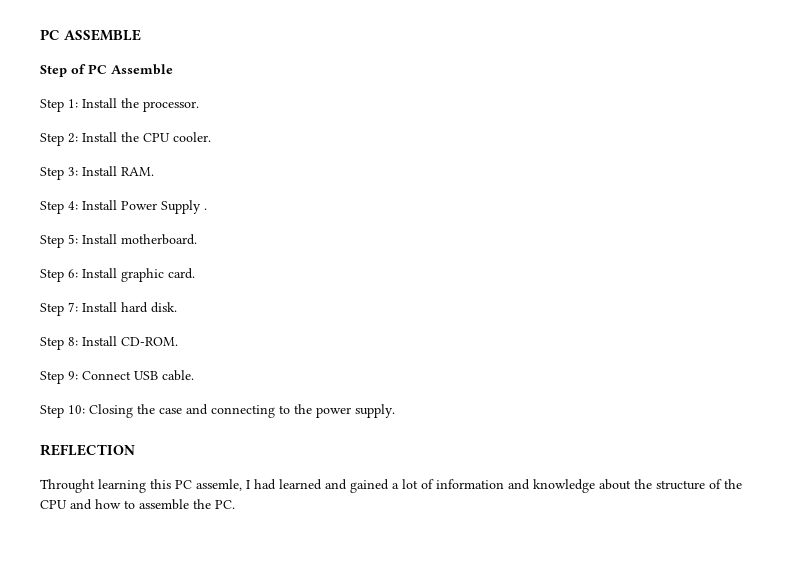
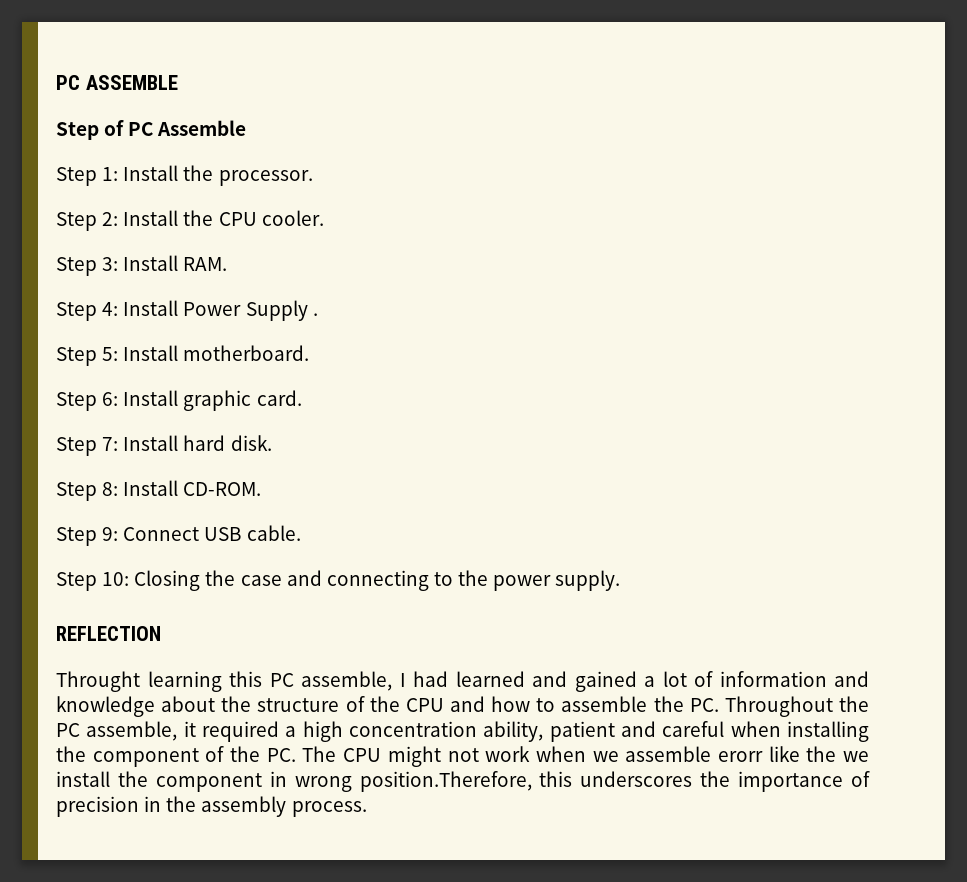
[196,479,242,491] assemle, -> [301,671,392,691] assemble,
(235, 504) none -> [724,696,869,717] [56,721,870,742] [56,746,869,767] [56,771,870,792] [56,796,367,817] Throughout the PC assemble, it required a high concentration ability, patient and careful when installing the component of the PC. The CPU might not work when we assemble erorr like the we install the component in wrong position.Therefore, this underscores the importance of precision in the assembly process.

